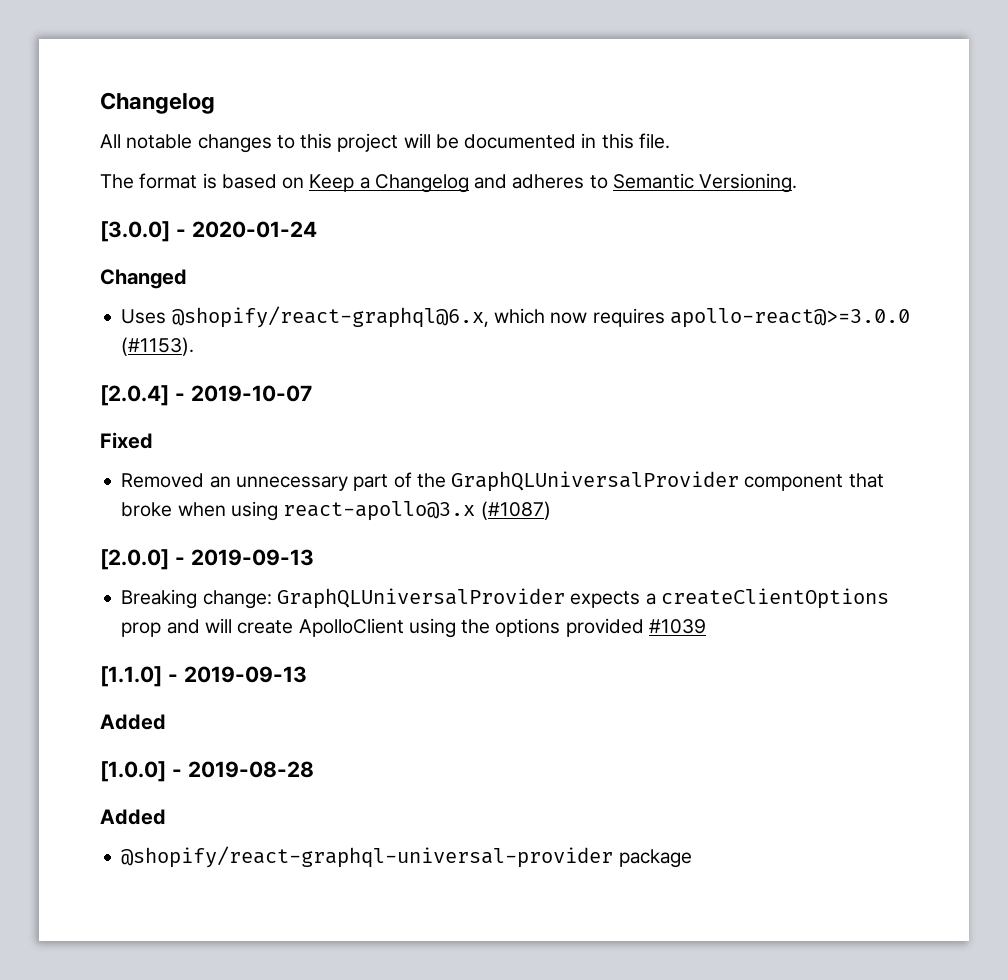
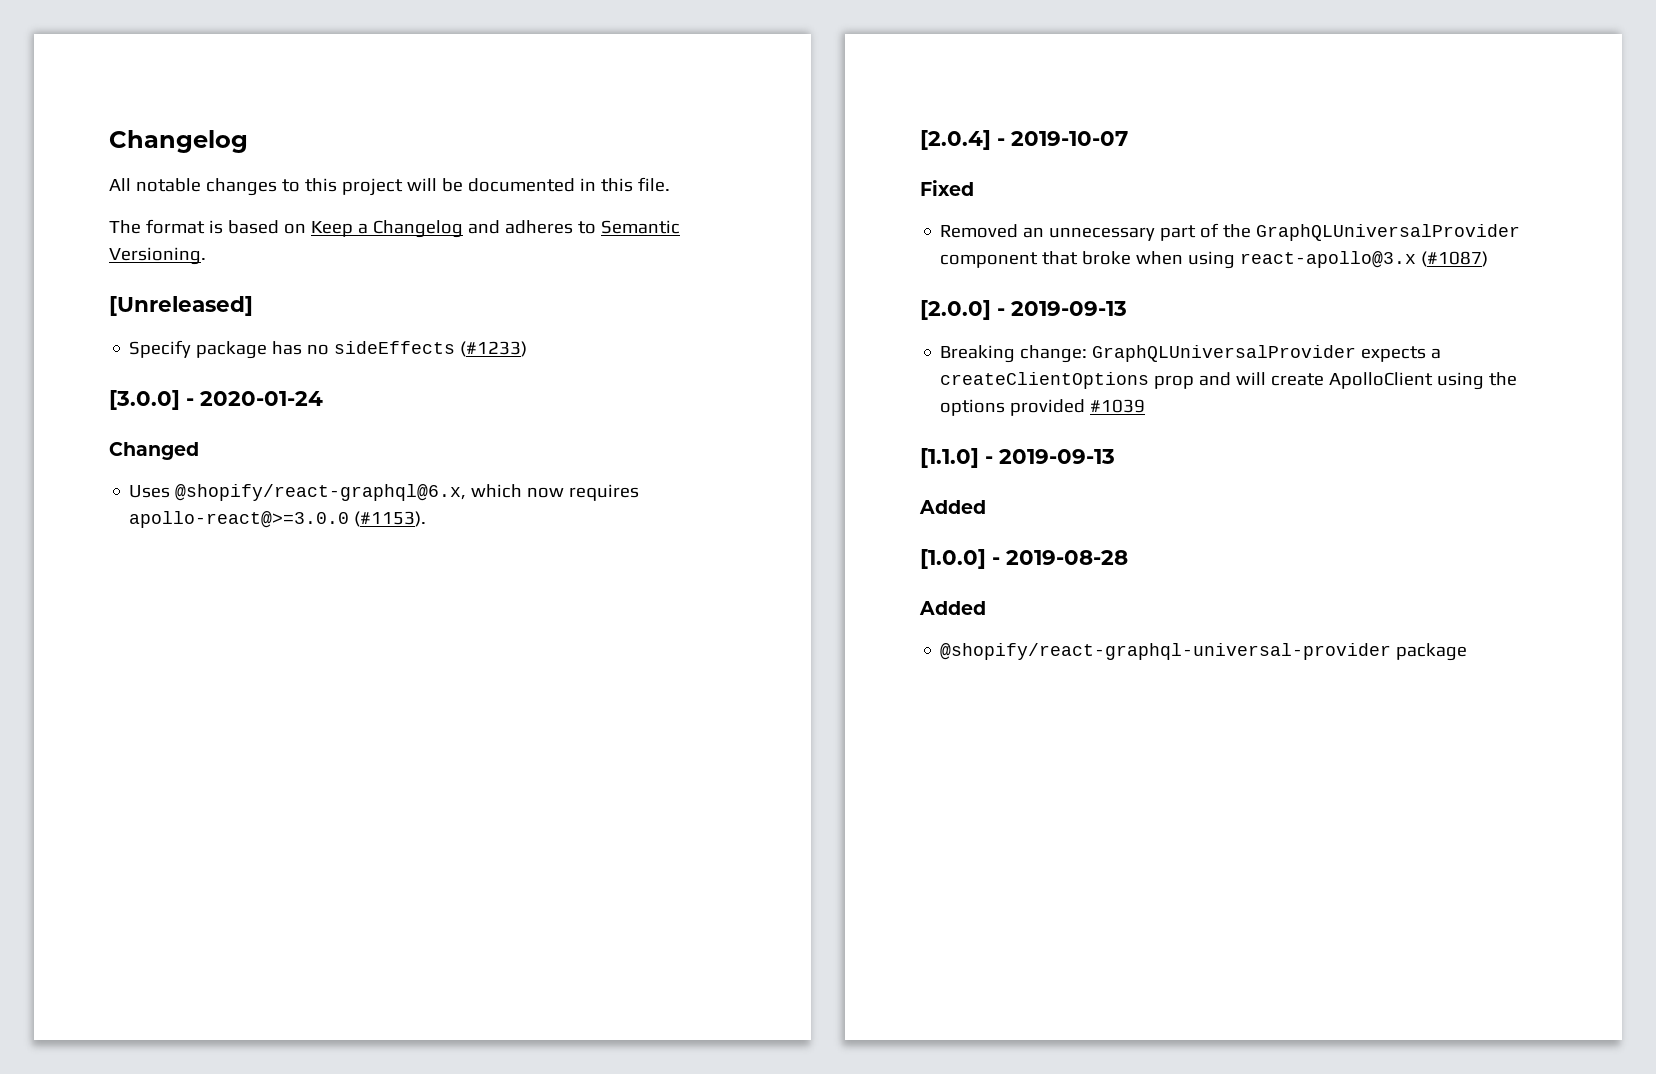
(798, 183) none -> [109,296,253,316] [129,340,528,359] // [Unreleased] // Specify package has no sideEffects (#1233)

